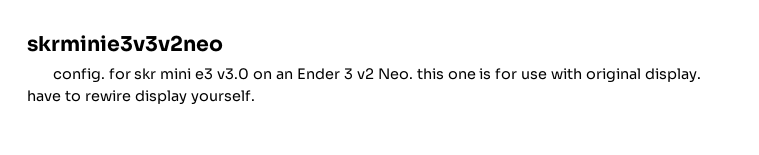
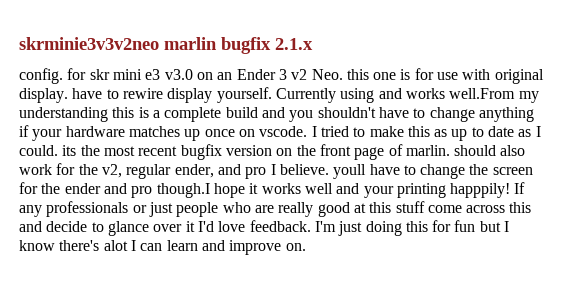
(223, 43) none -> [164,37,313,54] marlin bugfix 2.1.x
(255, 97) none -> [275,88,539,103] [19,107,534,122] [19,125,541,141] [19,144,526,160] [19,163,533,179] [19,182,526,198] [19,201,532,217] [19,220,510,236] [19,240,306,255] Currently using and works well.From my understanding this is a complete build and you shouldn't have to change anything if your hardware matches up once on vscode. I tried to make this as up to date as I could. its the most recent bugfix version on the front page of marlin. should also work for the v2, regular ender, and pro I believe. youll have to change the screen for the ender and pro though.I hope it works well and your printing happpily! If any professionals or just people who are really good at this stuff come across this and decide to glance over it I'd love feedback. I'm just doing this for fun but I know there's alot I can learn and improve on.

